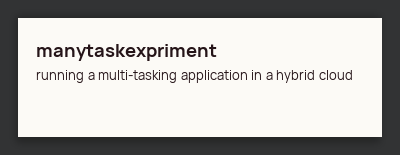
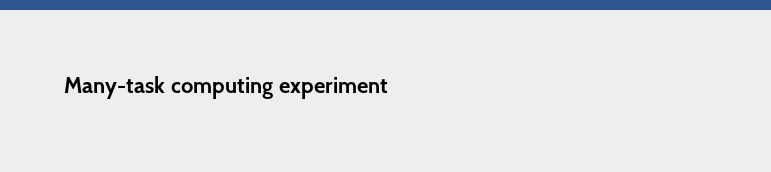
[36,44,217,61] [36,70,353,83] manytaskexpriment // running a multi-tasking application in a hybrid cloud -> [64,76,388,99] Many-task computing experiment

